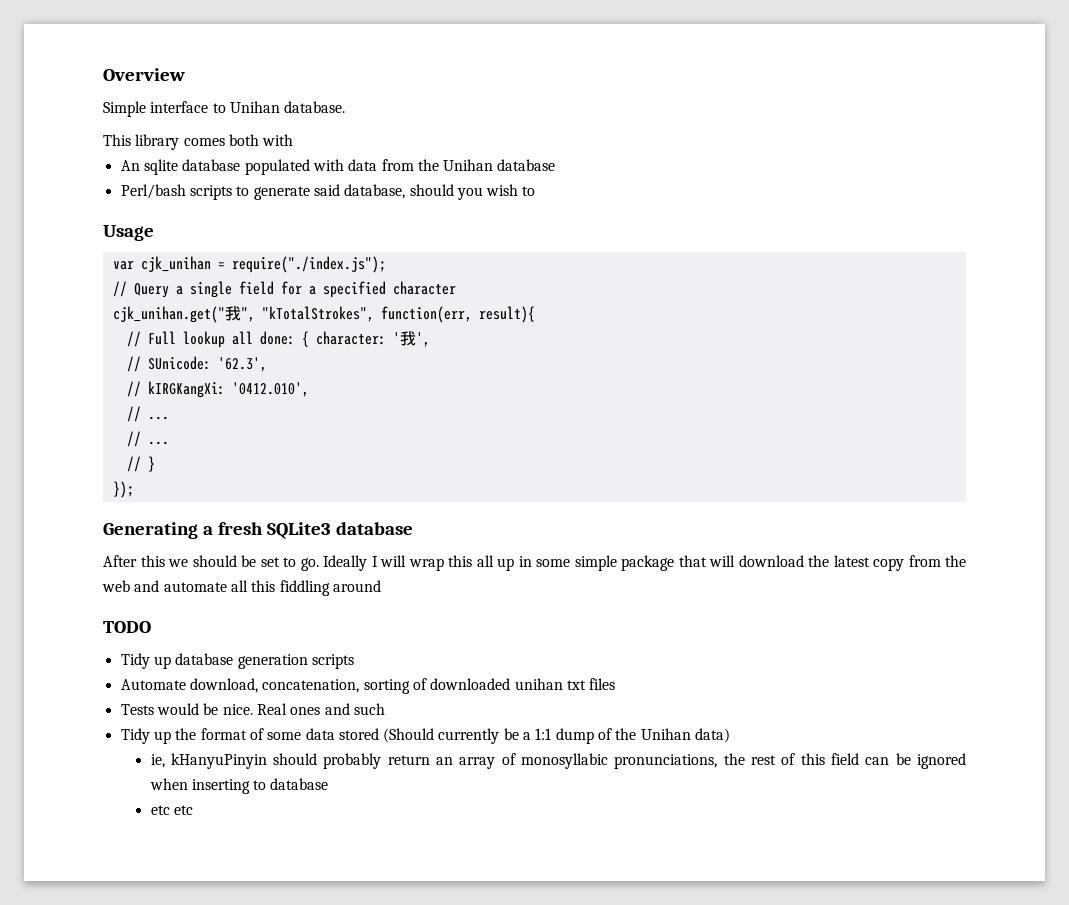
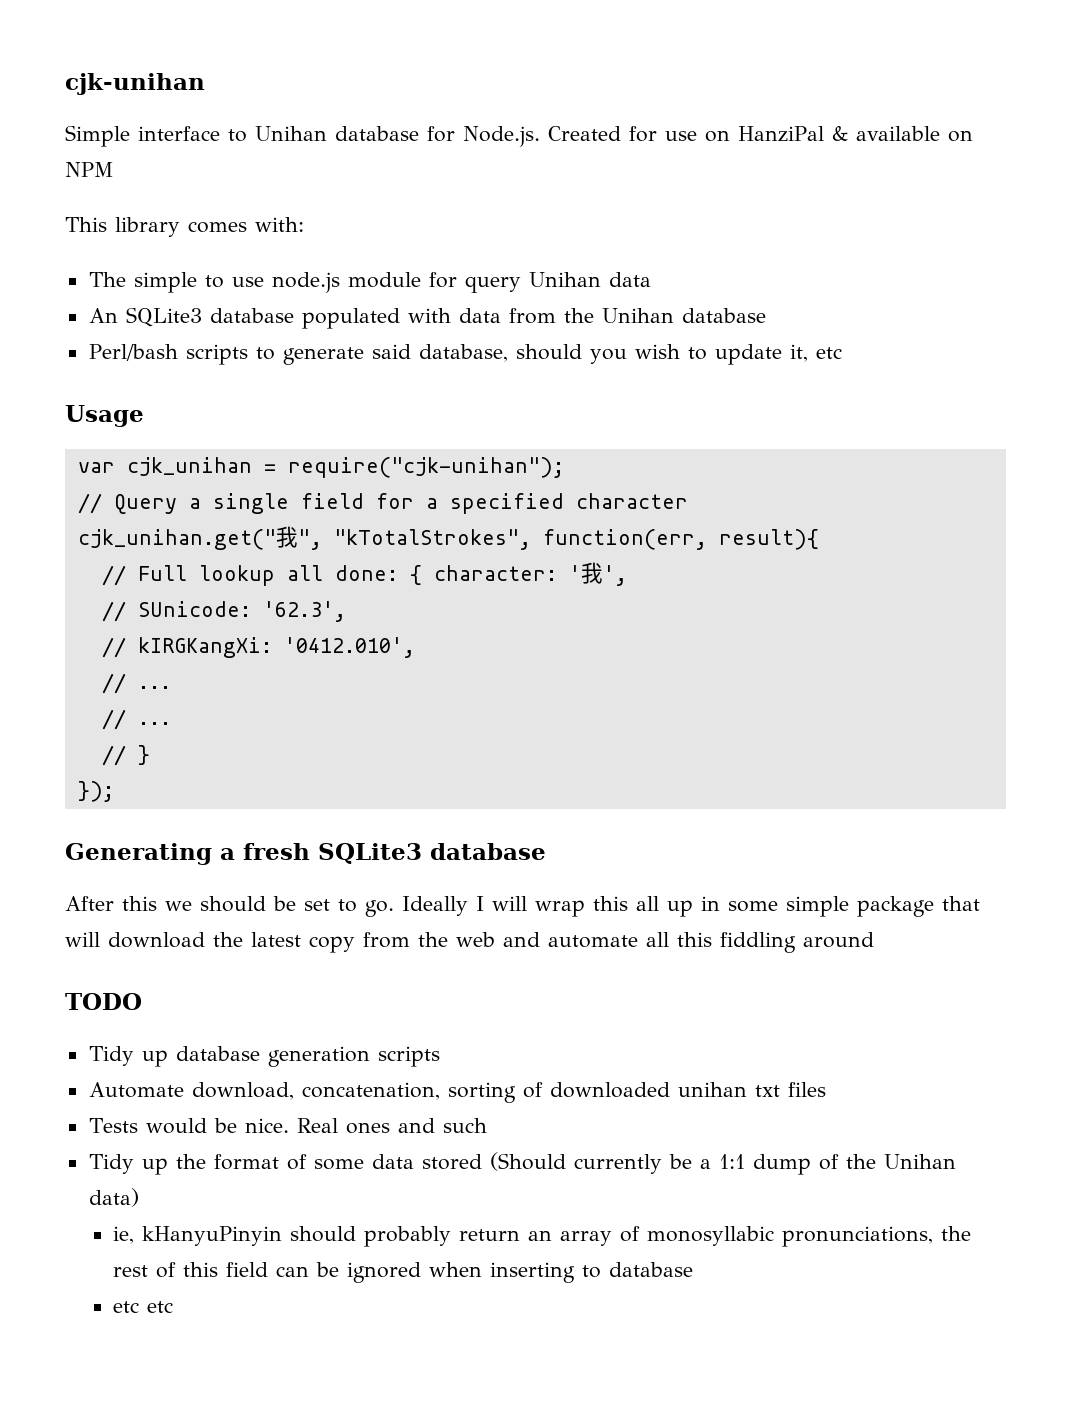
[103,68,185,81] Overview -> [65,73,205,95] cjk-unihan
[284,101,346,113] [103,134,294,150] database. // This library comes both with -> [335,126,973,147] [65,162,114,177] [65,217,304,237] [88,272,651,293] database for Node.js. Created for use on HanziPal & available on NPM // This library comes with: // The simple to use node.js module for query Unihan data
[143,159,178,175] sqlite -> [125,307,202,327] SQLite3
(536, 191) none -> [714,344,842,365] update it, etc
[231,256,386,273] require("./index.js"); -> [287,457,564,478] require("cjk-unihan");

